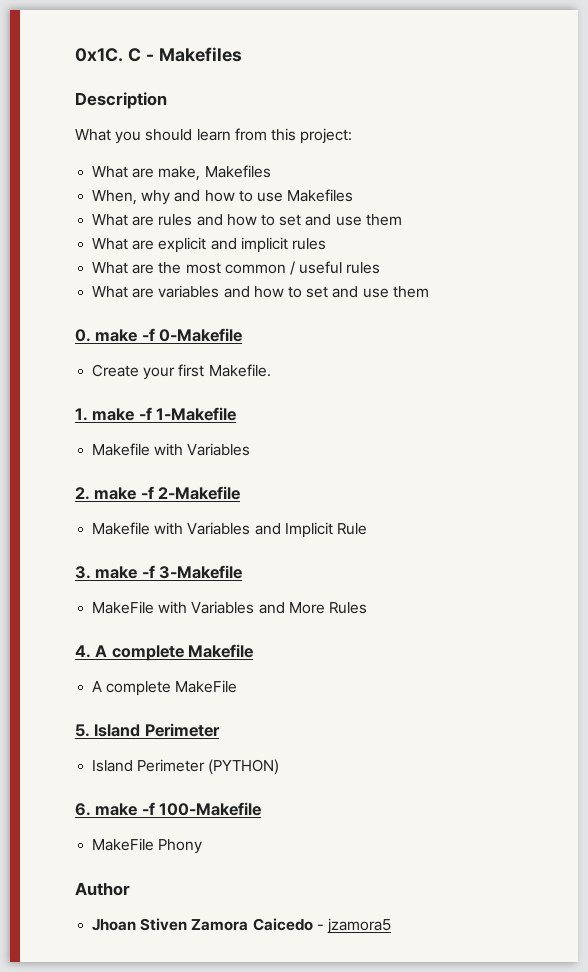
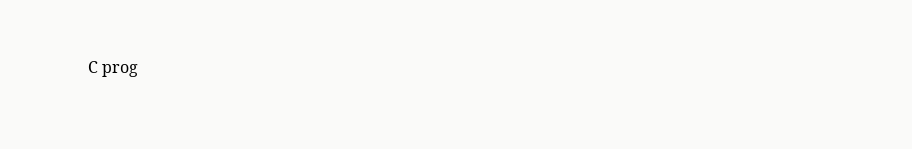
[75,47,242,62] [75,92,167,109] [75,128,353,144] [92,165,271,181] [92,189,354,205] [92,214,402,226] [92,237,326,253] [92,261,381,275] [92,285,429,298] [75,328,243,342] [92,364,271,380] [75,407,237,421] [92,443,251,456] [75,486,241,500] [92,522,367,538] [75,565,243,579] [92,601,367,614] [75,644,254,661] [92,680,238,696] [75,723,220,737] [92,759,280,775] [75,802,262,816] [92,838,203,854] [75,882,130,896] [92,918,391,934] 0x1C. C - Makefiles // Description // What you should learn from this project: // What are make, Makefiles // When, why and how to use Makefiles // What are rules and how to set and use them // What are explicit and implicit rules // What are the most common / useful rules // What are variables and how to set and use them // 0. make -f 0-Makefile // Create your first Makefile. // 1. make -f 1-Makefile // Makefile with Variables // 2. make -f 2-Makefile // Makefile with Variables and Implicit Rule // 3. make -f 3-Makefile // MakeFile with Variables and More Rules // 4. A complete Makefile // A complete MakeFile // 5. Island Perimeter // Island Perimeter (PYTHON) // 6. make -f 100-Makefile // MakeFile Phony // Author // Jhoan Stiven Zamora Caicedo - jzamora5 -> [88,61,139,77] C prog

